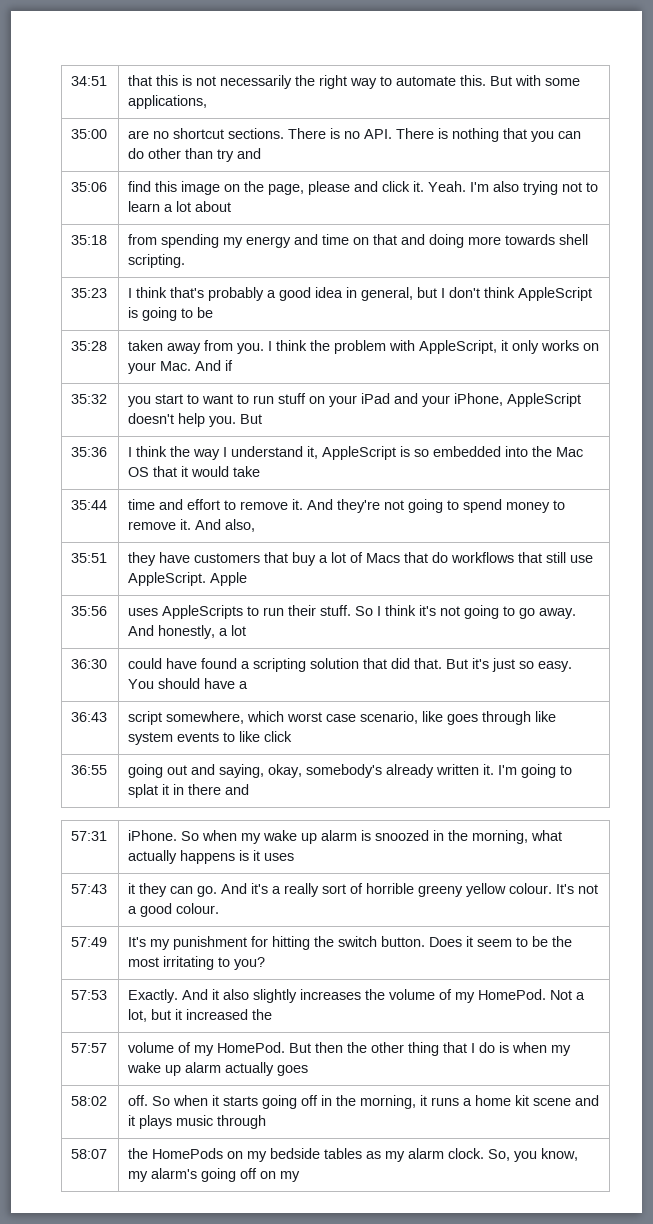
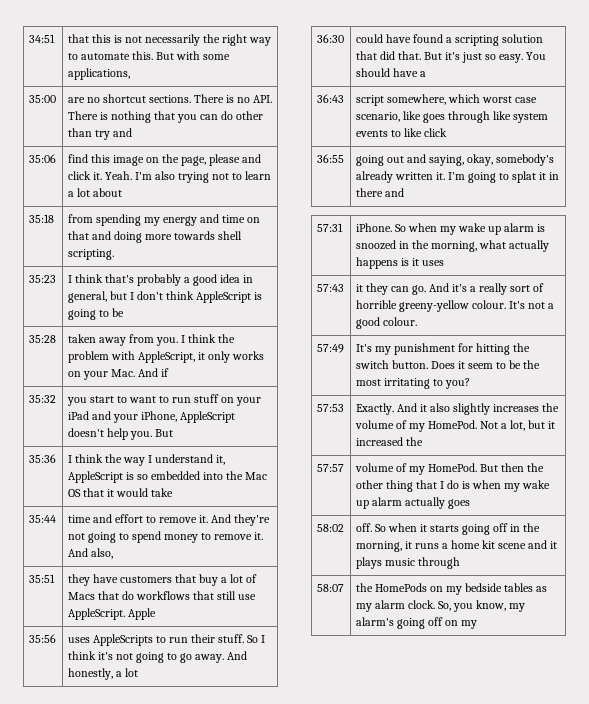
[418,883,507,897] greeny yellow -> [398,300,469,312] greeny-yellow

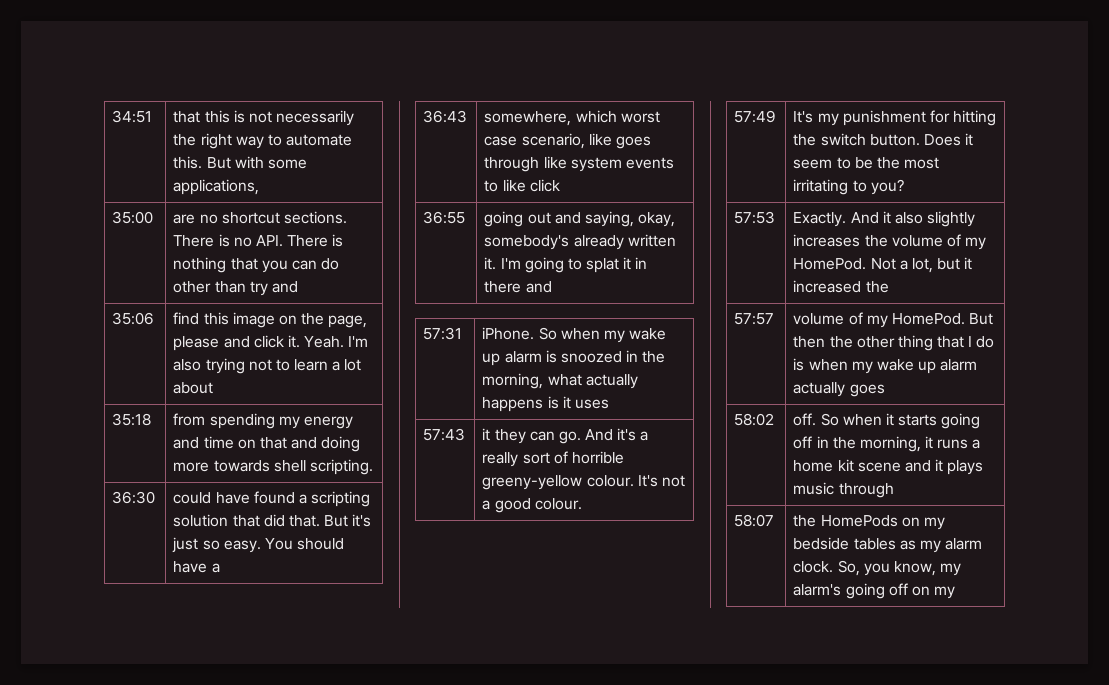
[28,275,56,283] [67,274,254,286] [67,291,263,303] [67,308,124,320] [28,335,56,343] [67,334,236,346] [67,351,265,363] [67,368,169,380] [28,395,56,403] [66,394,262,406] [67,411,235,423] [67,428,173,440] [28,454,56,463] [67,454,226,466] [67,471,268,483] [67,488,173,497] [28,515,56,523] [67,514,271,526] [67,531,264,543] [67,548,113,559] [28,574,55,583] [67,574,258,586] [67,591,257,600] [67,608,156,620] [28,634,56,643] [67,634,266,646] [67,651,248,663] [67,668,138,680] // 35:23 | I think that's probably a good idea in general, but I don't think AppleScript is going to be // 35:28 | taken away from you. I think the problem with AppleScript, it only works on your Mac. And if // 35:32 | you start to want to run stuff on your iPad and your iPhone, AppleScript doesn't help you. But // 35:36 | I think the way I understand it, AppleScript is so embedded into the Mac OS that it would take // 35:44 | time and effort to remove it. And they're not going to spend money to remove it. And also, // 35:51 | they have customers that buy a lot of Macs that do workflows that still use AppleScript. Apple // 35:56 | uses AppleScripts to run their stuff. So I think it's not going to go away. And honestly, a lot -> (373, 467) none
[355,95,384,106] script -> (468, 116) none

